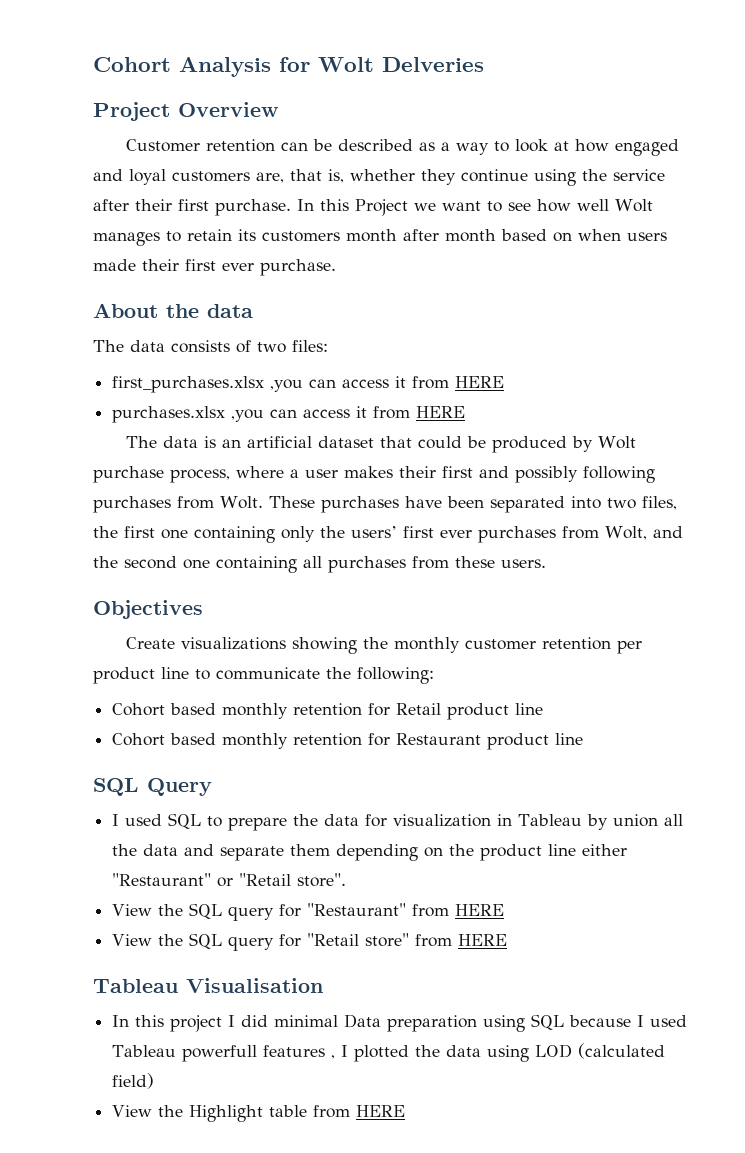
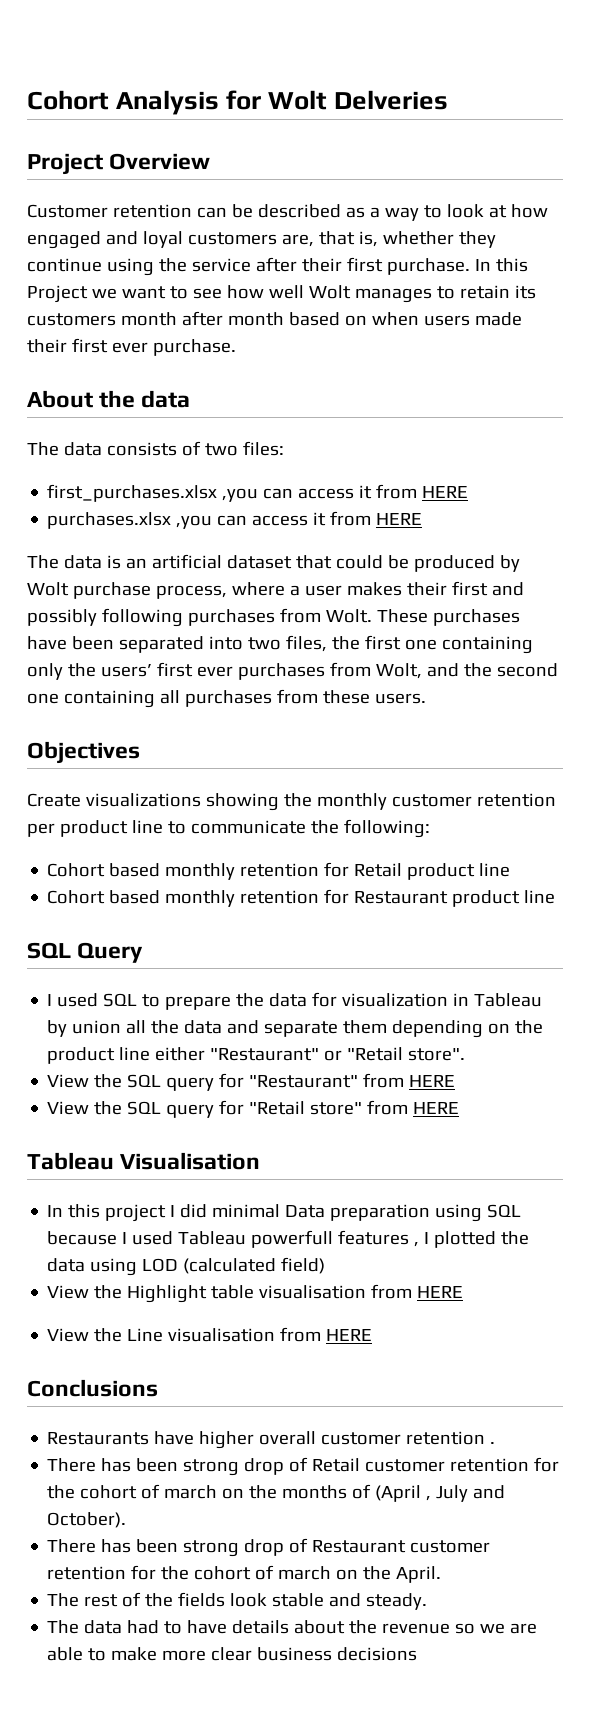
[313,1105,406,1118] from HERE -> [259,1284,464,1299] [47,1327,373,1342] [27,1379,158,1397] [47,1431,496,1449] [47,1457,560,1476] [47,1484,506,1502] [47,1512,127,1528] [47,1538,491,1557] [47,1565,442,1583] [47,1592,428,1610] [47,1620,538,1634] [47,1647,418,1661] visualisation from HERE // View the Line visualisation from HERE // Conclusions // Restaurants have higher overall customer retention . // There has been strong drop of Retail customer retention for the cohort of march on the months of (April , July and October). // There has been strong drop of Restaurant customer retention for the cohort of march on the April. // The rest of the fields look stable and steady. // The data had to have details about the revenue so we are able to make more clear business decisions

